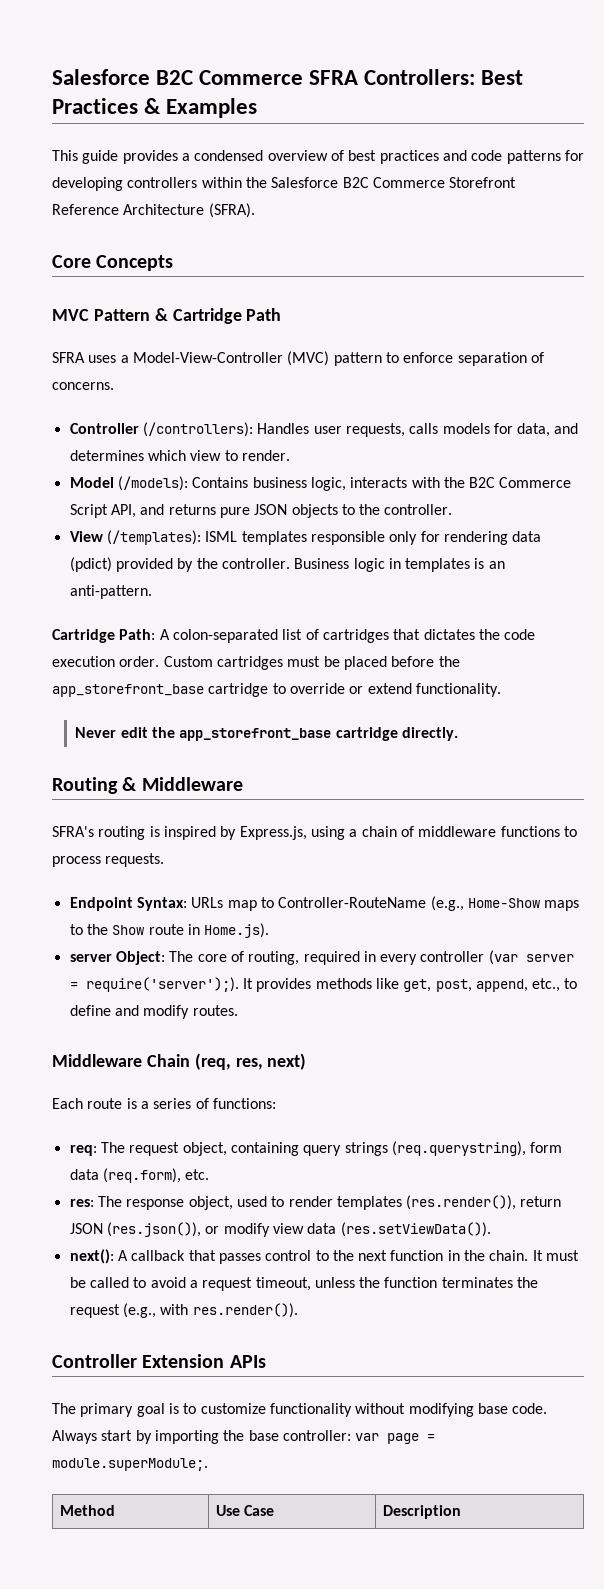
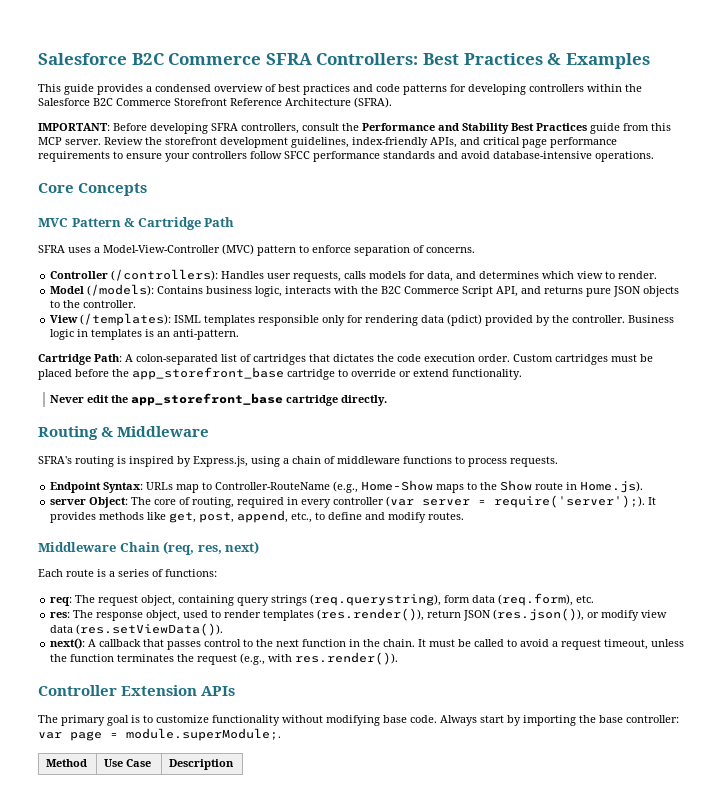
(255, 210) none -> [38,123,671,134] [38,137,617,148] [38,151,654,162] // IMPORTANT: Before developing SFRA controllers, consult the Performance and Stability Best Practices guide from this MCP server. Review the storefront development guidelines, index-friendly APIs, and critical page performance requirements to ensure your controllers follow SFCC performance standards and avoid database-intensive operations.

